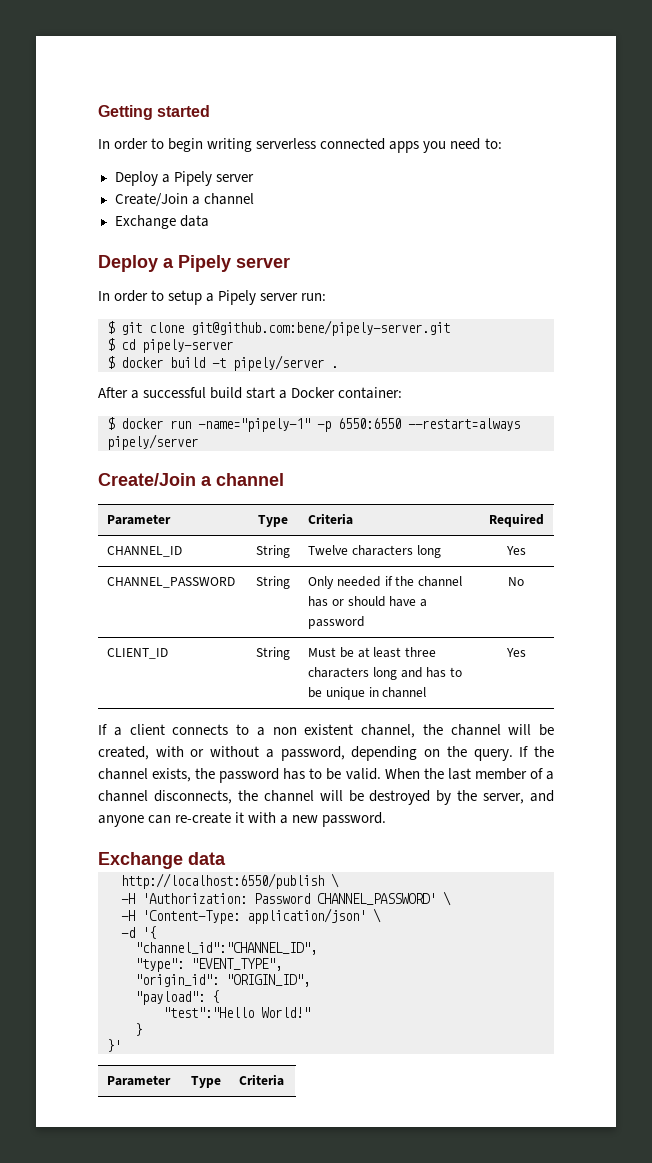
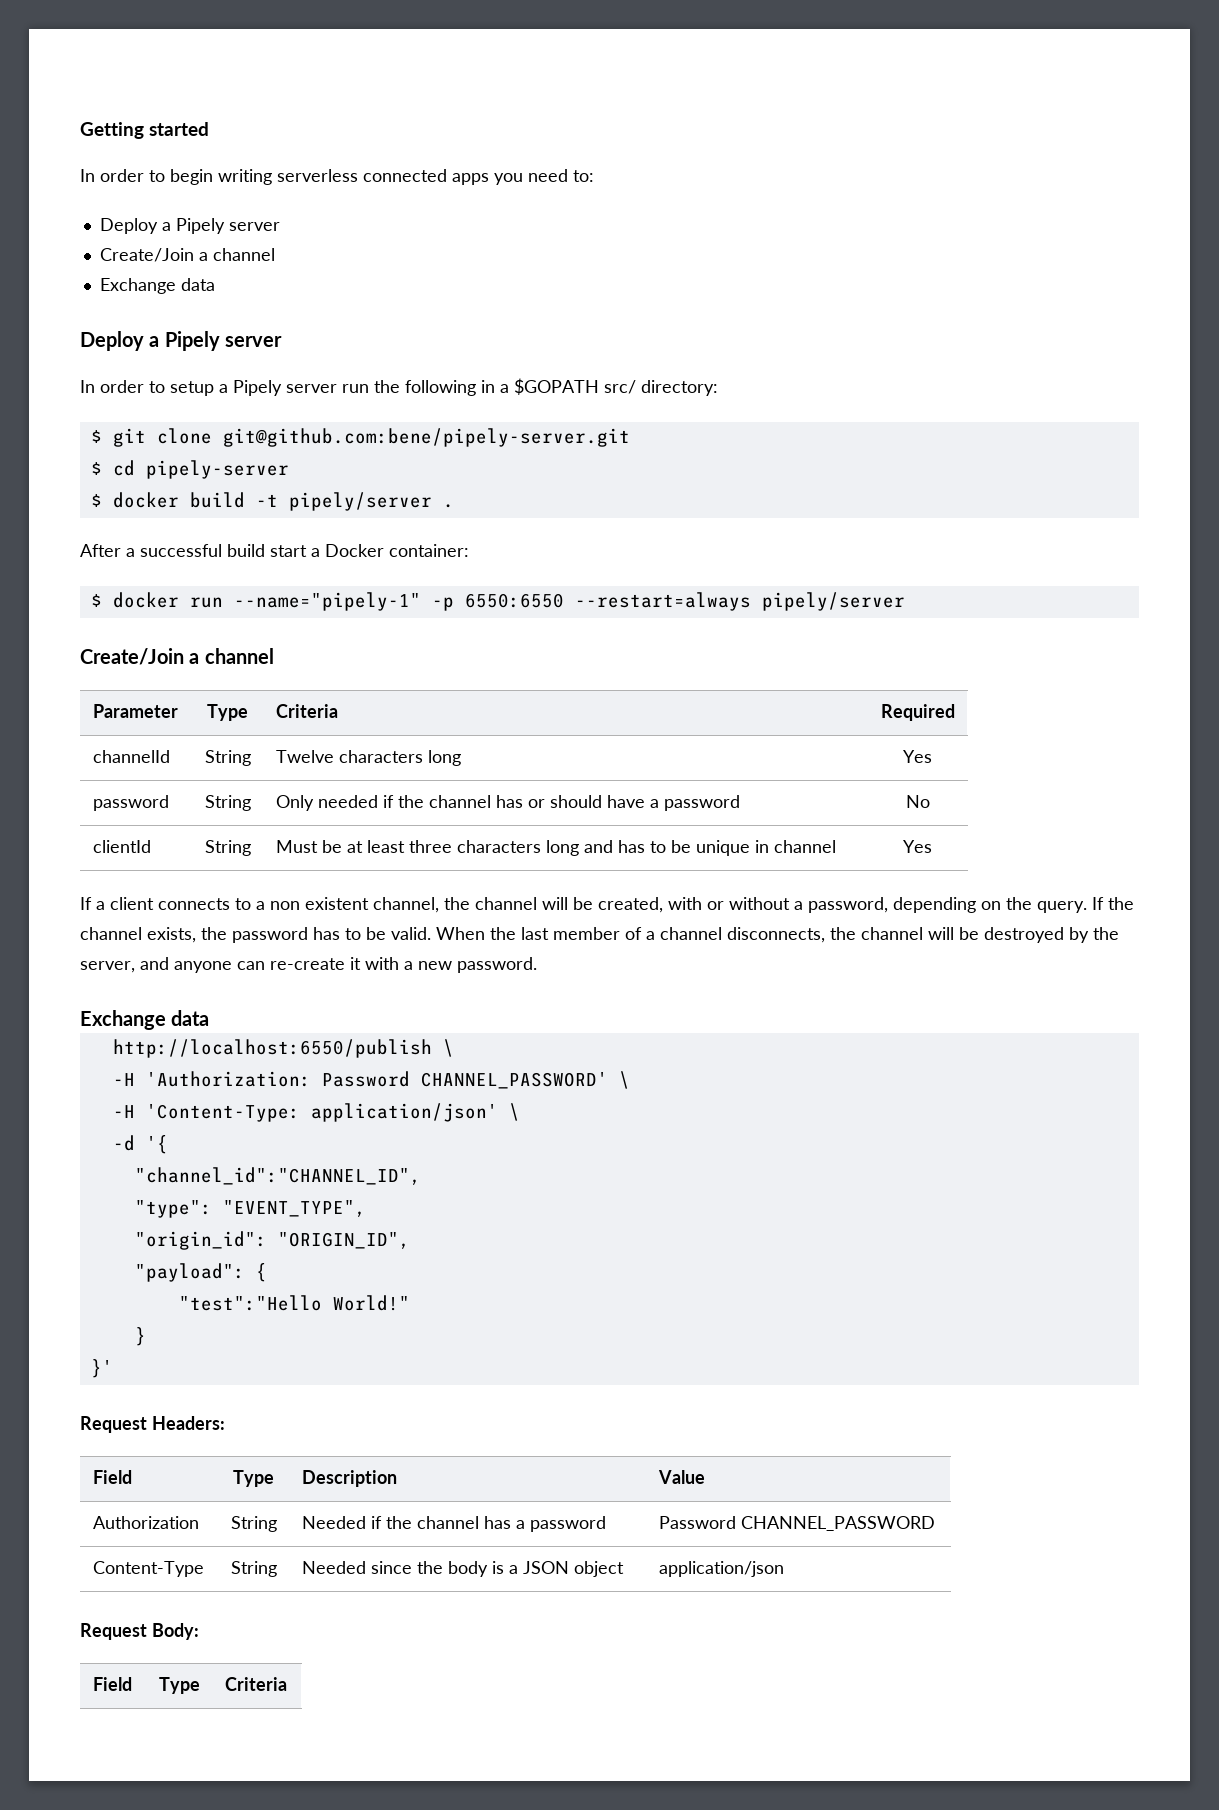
[301,293,327,301] run: -> [342,378,718,396] run the following in a $GOPATH src/ directory:
[198,418,310,432] -name="pipely-1" -> [233,592,421,611] --name="pipely-1"
[107,546,183,557] CHANNEL_ID -> [92,750,170,763] channelId
[107,577,236,588] CHANNEL_PASSWORD -> [92,795,169,811] password
[107,648,169,659] CLIENT_ID -> [92,840,151,853] clientId
[107,1075,172,1086] // Parameter -> [80,1416,225,1433] [92,1470,132,1484] [233,1470,274,1487] [301,1470,397,1487] [657,1470,705,1484] [92,1516,199,1529] [230,1516,277,1532] [301,1516,606,1532] [658,1516,935,1531] [92,1561,204,1577] [230,1561,277,1577] [301,1561,624,1577] [658,1561,784,1577] [80,1623,199,1640] [92,1677,132,1691] // Request Headers: // Field | Type | Description | Value // Authorization | String | Needed if the channel has a password | Password CHANNEL_PASSWORD // Content-Type | String | Needed since the body is a JSON object | application/json // Request Body: // Field

